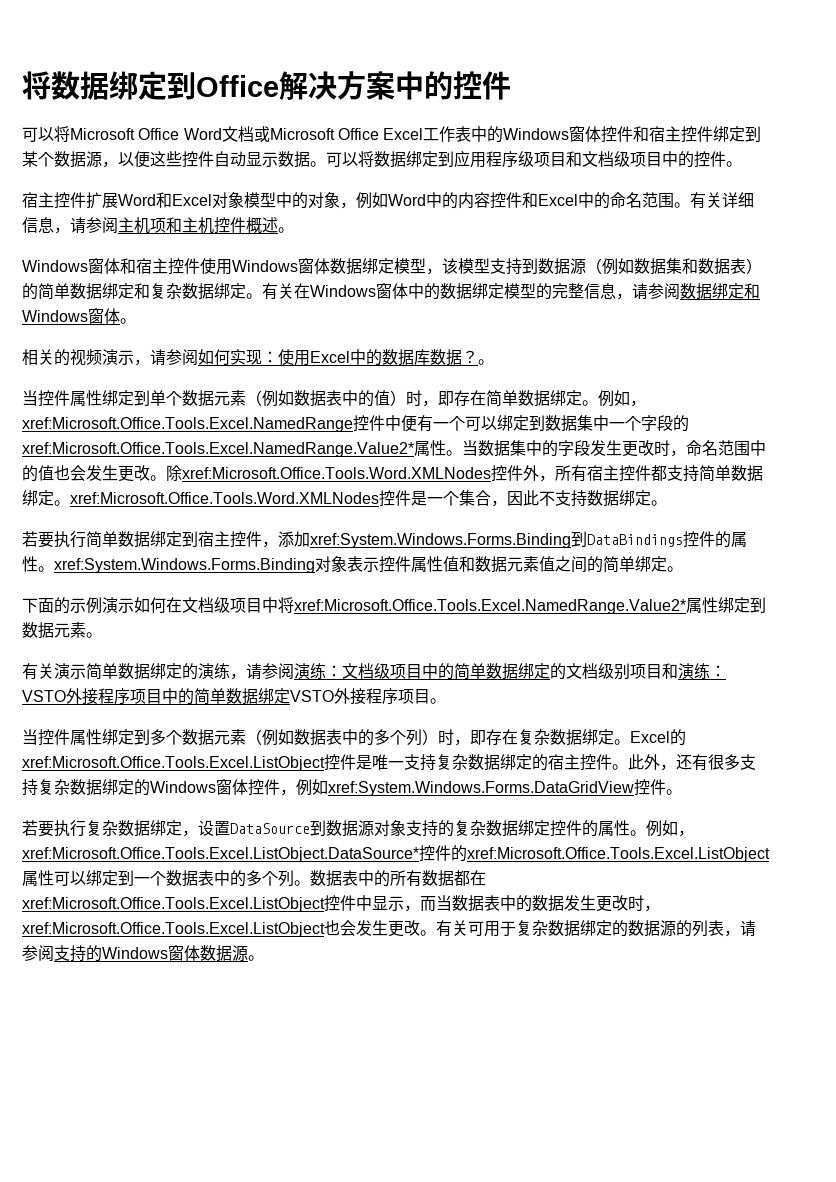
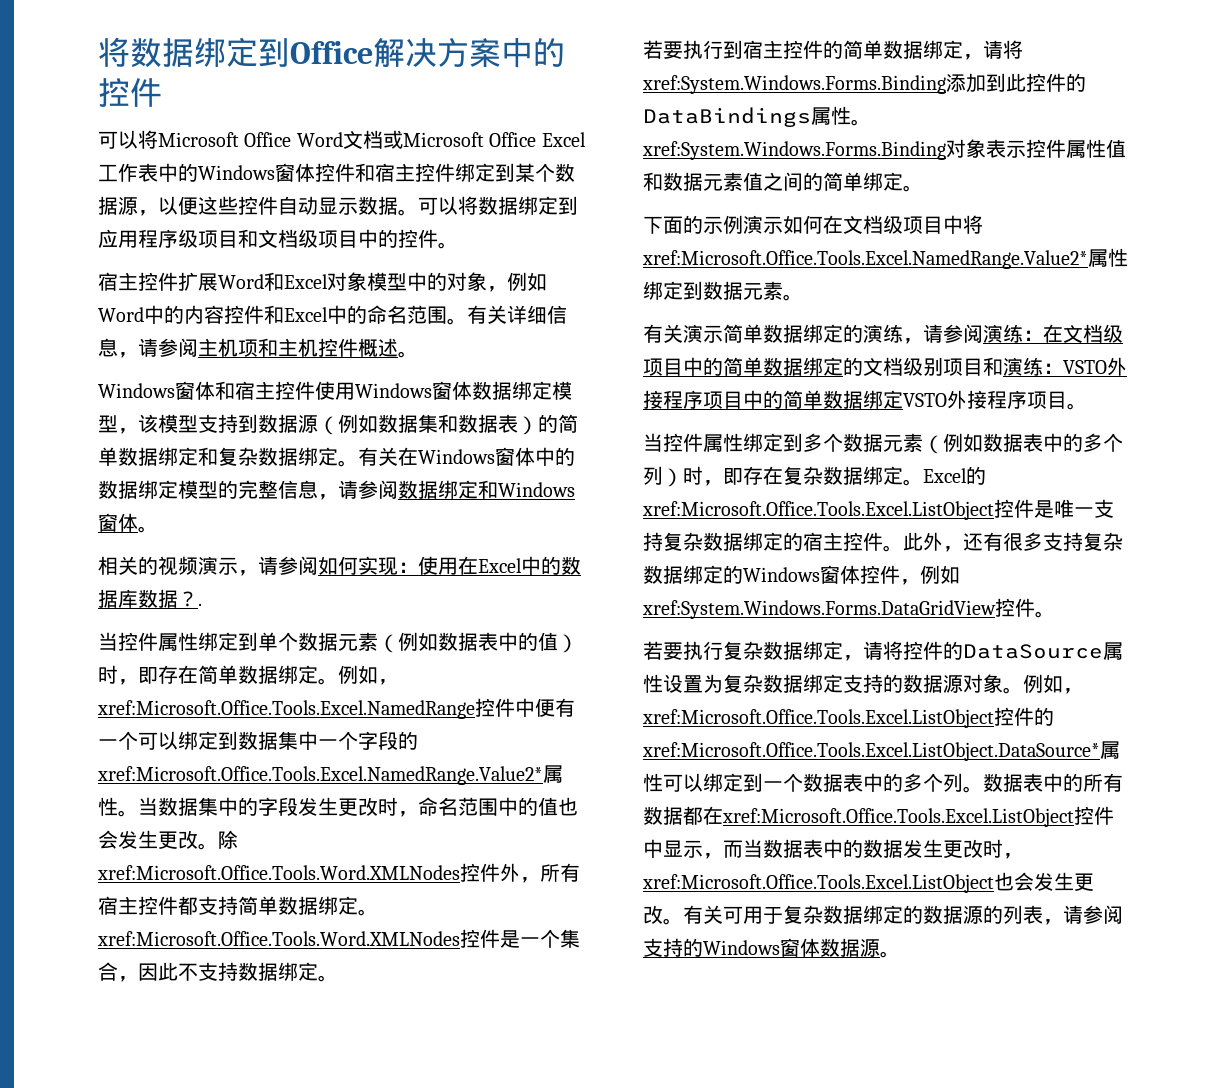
(310, 358) none -> [458,556,478,575] 在
[478,359,494,365] 。 -> [198,603,202,606] .
[86,531,731,548] 简单数据绑定到宿主控件，添加xref:System.Windows.Forms.Binding到DataBindings控件的 -> [723,40,1023,60] [642,73,1086,94] [643,107,811,127] 到宿主控件的简单数据绑定，请将xref:System.Windows.Forms.Binding添加到此控件的DataBindings
(342, 671) none -> [1043,324,1063,343] 在
[198,820,694,837] [22,845,770,862] 设置DataSource到数据源对象支持的复杂数据绑定控件的属性。例如，xref:Microsoft.Office.Tools.Excel.ListObject.DataSource*控件的xref:Microsoft.Office.Tools.Excel.ListObject -> [863,641,1123,660] [643,674,1083,694] [642,707,1054,728] [642,742,1100,761] 请将控件的DataSource属性设置为复杂数据绑定支持的数据源对象。例如，xref:Microsoft.Office.Tools.Excel.ListObject控件的xref:Microsoft.Office.Tools.Excel.ListObject.DataSource*

